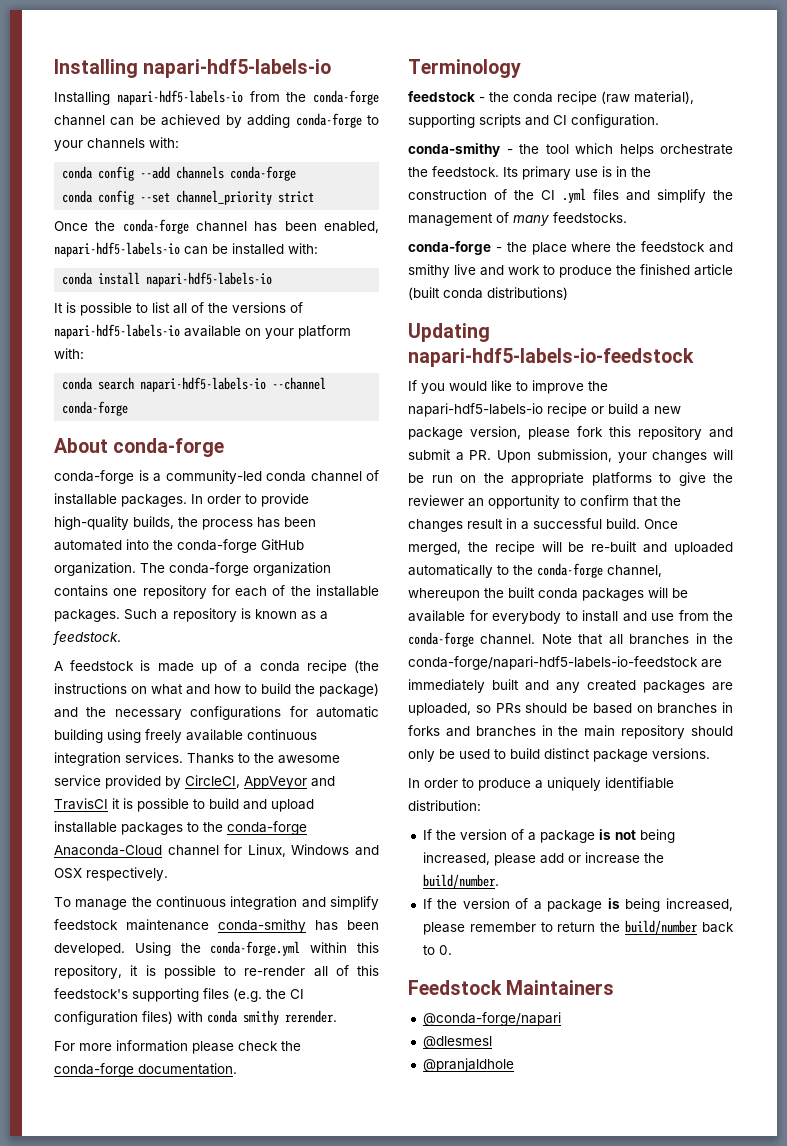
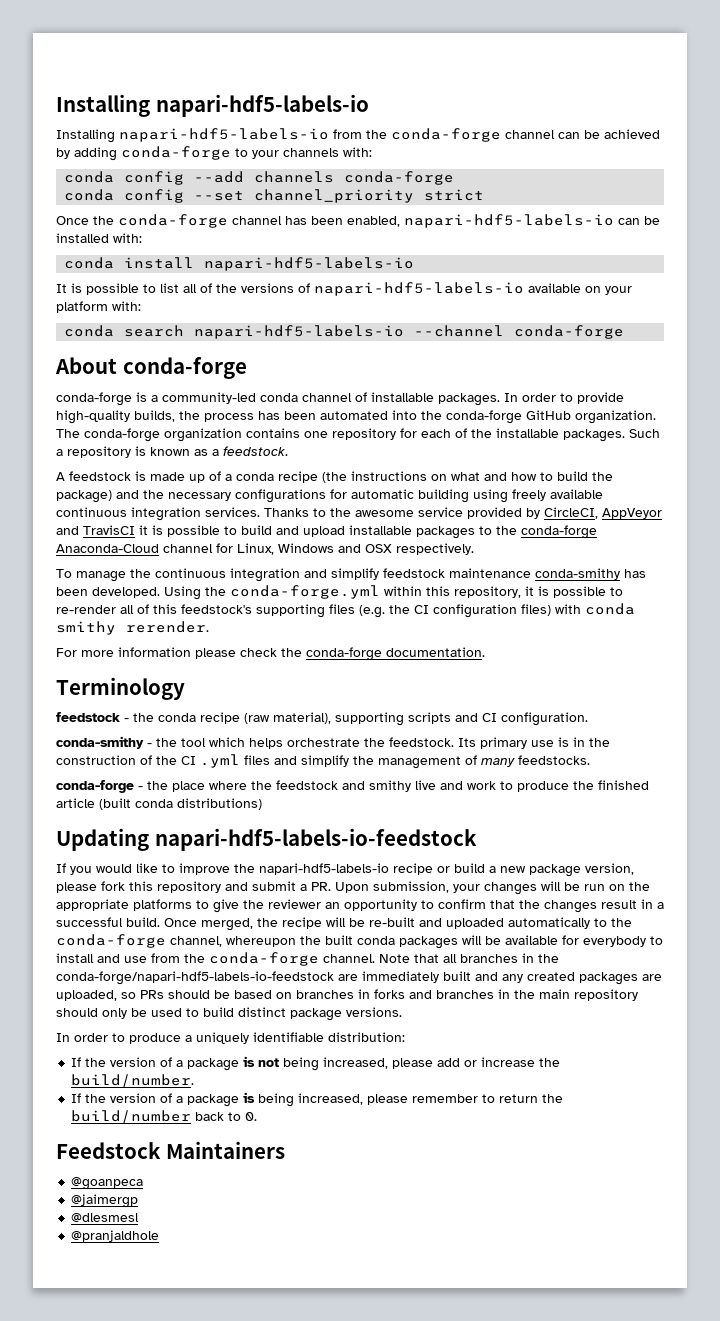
[422,1012,561,1026] @conda-forge/napari -> [71,1177,144,1190] [71,1194,139,1208] @goanpeca // @jaimergp

